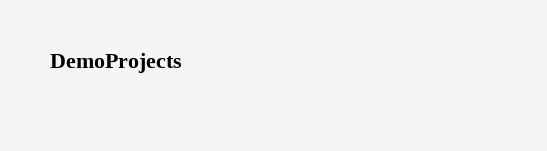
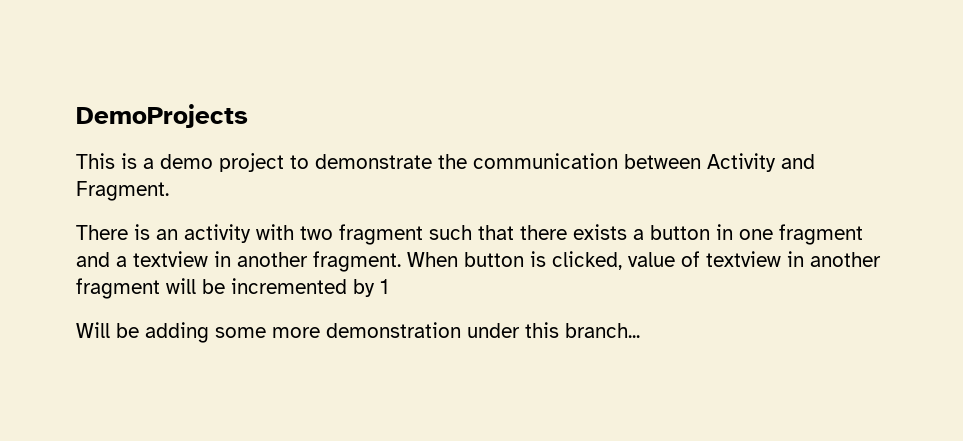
(182, 63) none -> [76,153,815,172] [76,181,169,201] [76,224,863,245] [76,251,881,272] [76,278,388,299] [76,322,640,343] // This is a demo project to demonstrate the communication between Activity and Fragment. // There is an activity with two fragment such that there exists a button in one fragment and a textview in another fragment. When button is clicked, value of textview in another fragment will be incremented by 1 // Will be adding some more demonstration under this branch...

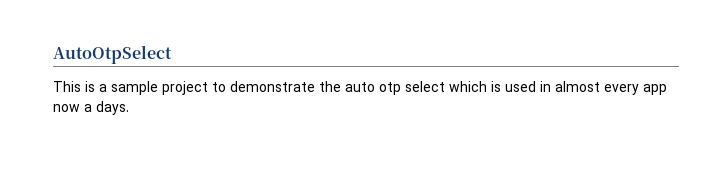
[76,104,248,128] DemoProjects -> [53,45,172,64] AutoOtpSelect
[160,154,213,169] demo -> [111,81,158,95] sample
[473,153,815,172] [76,181,169,201] [76,224,863,245] [76,251,881,272] [76,278,388,299] [76,322,640,343] communication between Activity and Fragment. // There is an activity with two fragment such that there exists a button in one fragment and a textview in another fragment. When button is clicked, value of textview in another fragment will be incremented by 1 // Will be adding some more demonstration under this branch... -> [345,81,667,95] [53,101,129,115] auto otp select which is used in almost every app now a days.

